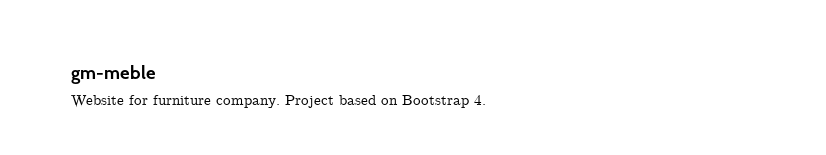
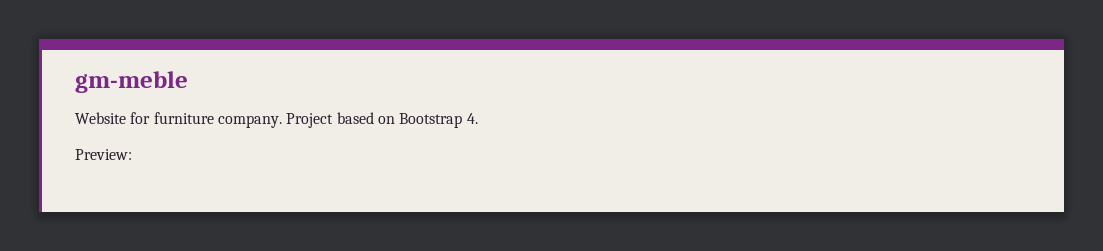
(486, 100) none -> [75,149,132,160] // Preview:

